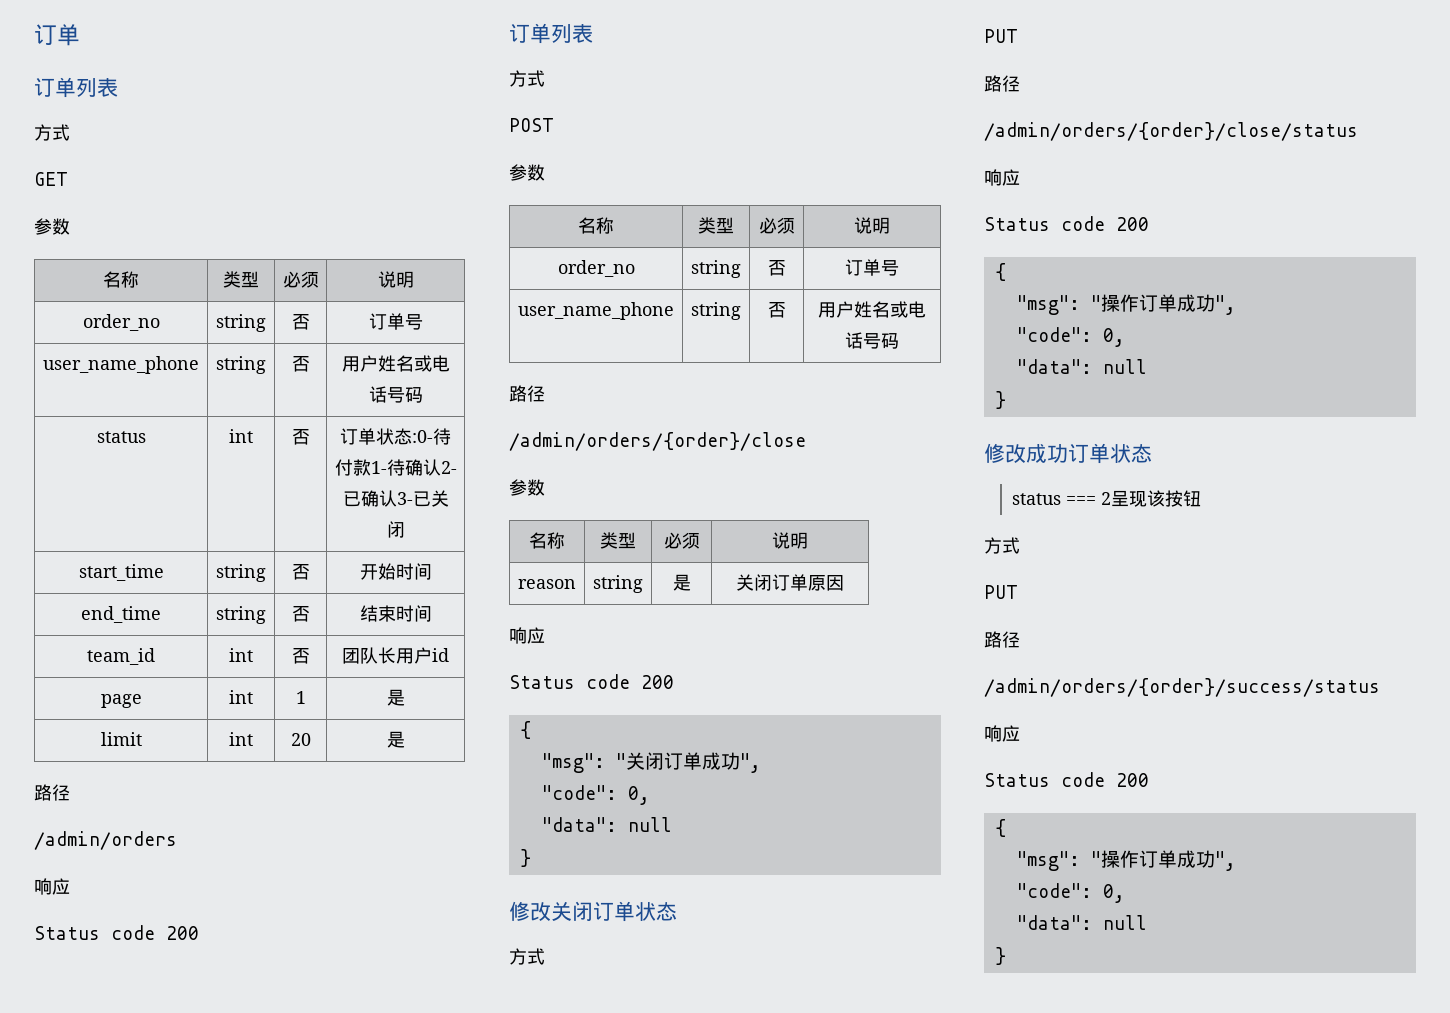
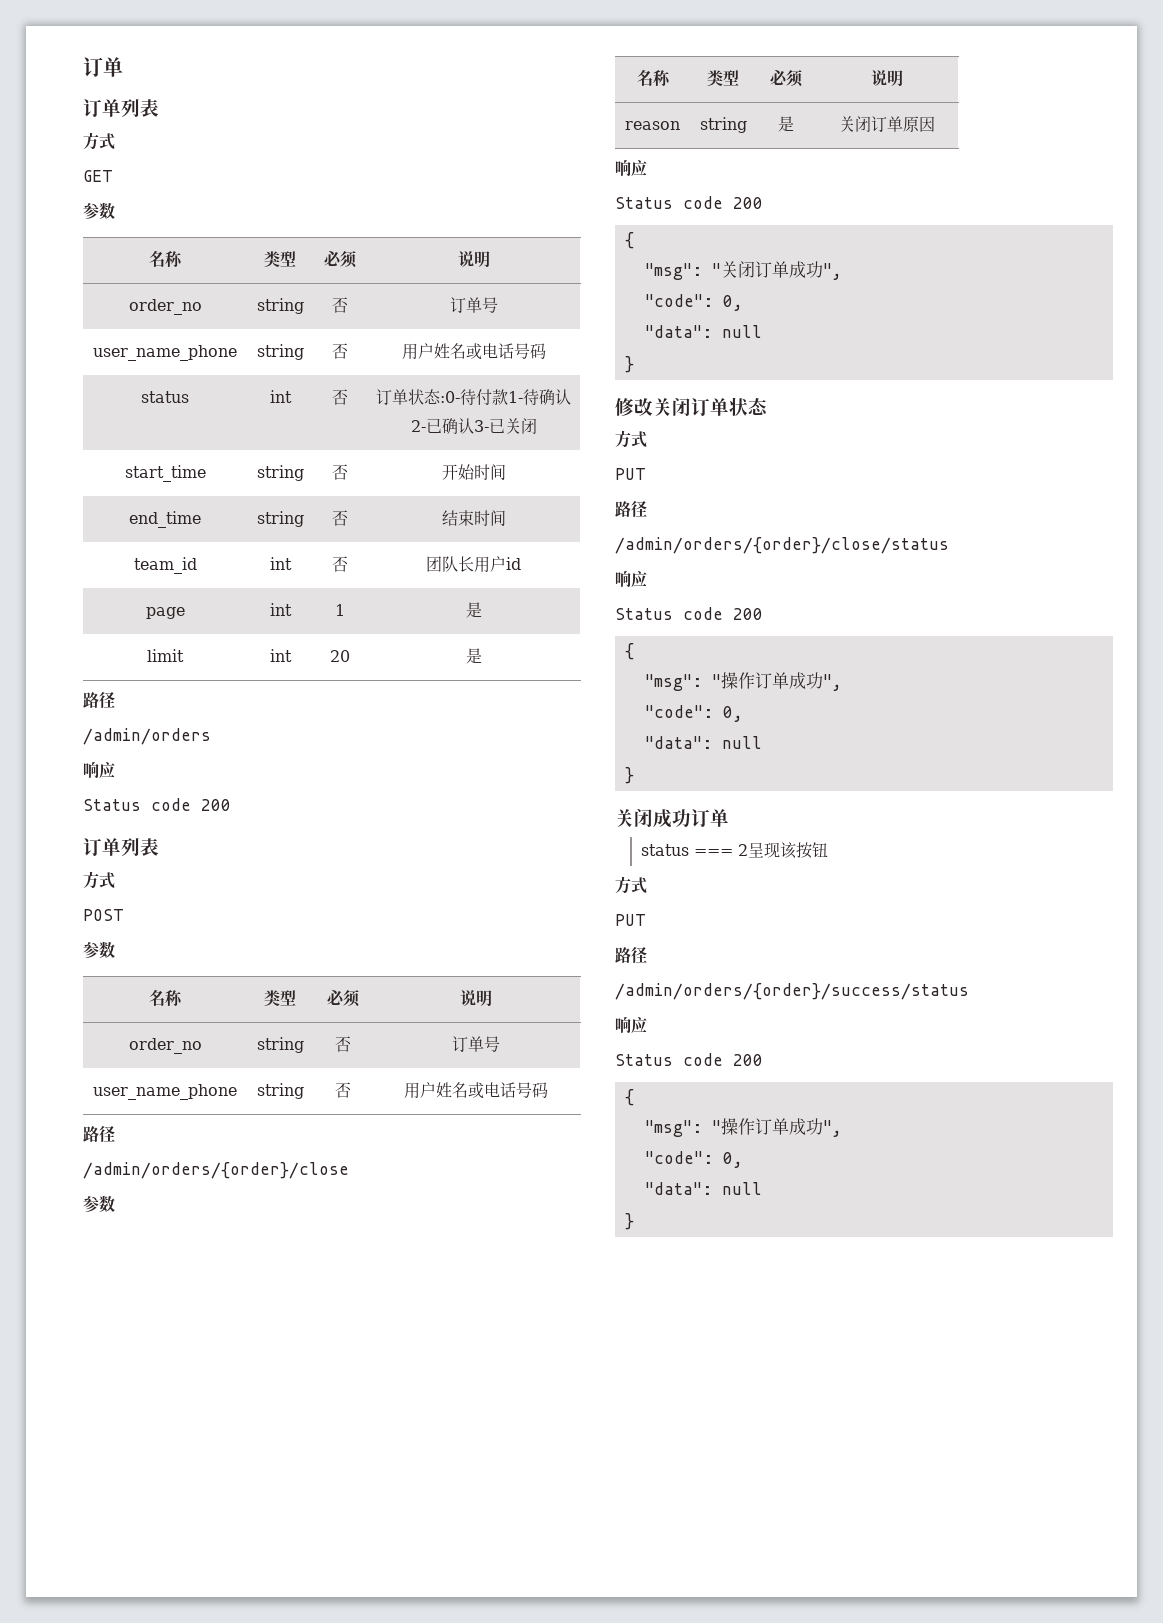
[984,443,1026,463] 修改 -> [615,808,653,828] 关闭
[1110,444,1152,463] 状态 -> (729, 818) none

